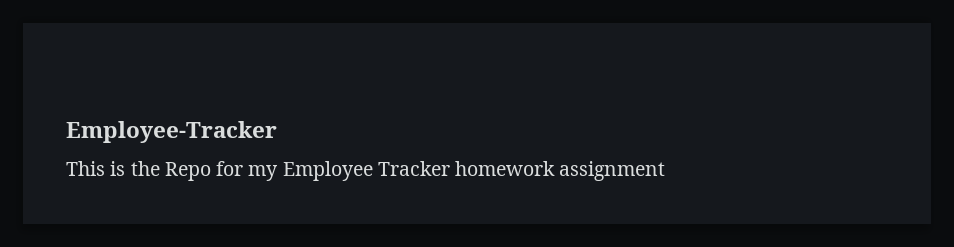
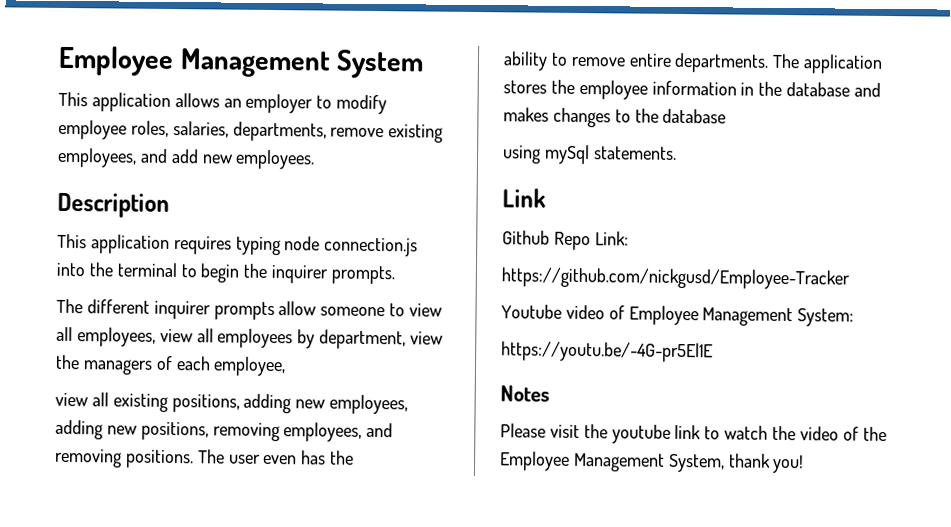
[66,121,277,143] [66,161,666,181] Employee-Tracker // This is the Repo for my Employee Tracker homework assignment -> [58,45,425,79] [58,91,388,115] [58,119,444,143] [57,147,316,170] [57,192,170,219] [57,233,419,257] [56,262,396,285] [56,298,443,321] [56,326,444,350] [55,354,287,377] [55,392,409,415] [55,419,394,442] [54,448,355,469] [503,51,884,74] [503,79,882,100] [503,107,727,128] [502,144,677,165] [502,188,546,208] [502,230,629,251] [501,267,850,290] [501,304,855,327] [501,341,713,363] [500,385,550,402] [500,423,887,444] [499,451,805,474] Employee Management System // This application allows an employer to modify employee roles, salaries, departments, remove existing employees, and add new employees. // Description // This application requires typing node connection.js into the terminal to begin the inquirer prompts. // The different inquirer prompts allow someone to view all employees, view all employees by department, view the managers of each employee, // view all existing positions, adding new employees, adding new positions, removing employees, and removing positions. The user even has the // ability to remove entire departments. The application stores the employee information in the database and makes changes to the database // using mySql statements. // Link // Github Repo Link: // https://github.com/nickgusd/Employee-Tracker // Youtube video of Employee Management System: // https://youtu.be/-4G-pr5El1E // Notes // Please visit the youtube link to watch the video of the Employee Management System, thank you!

